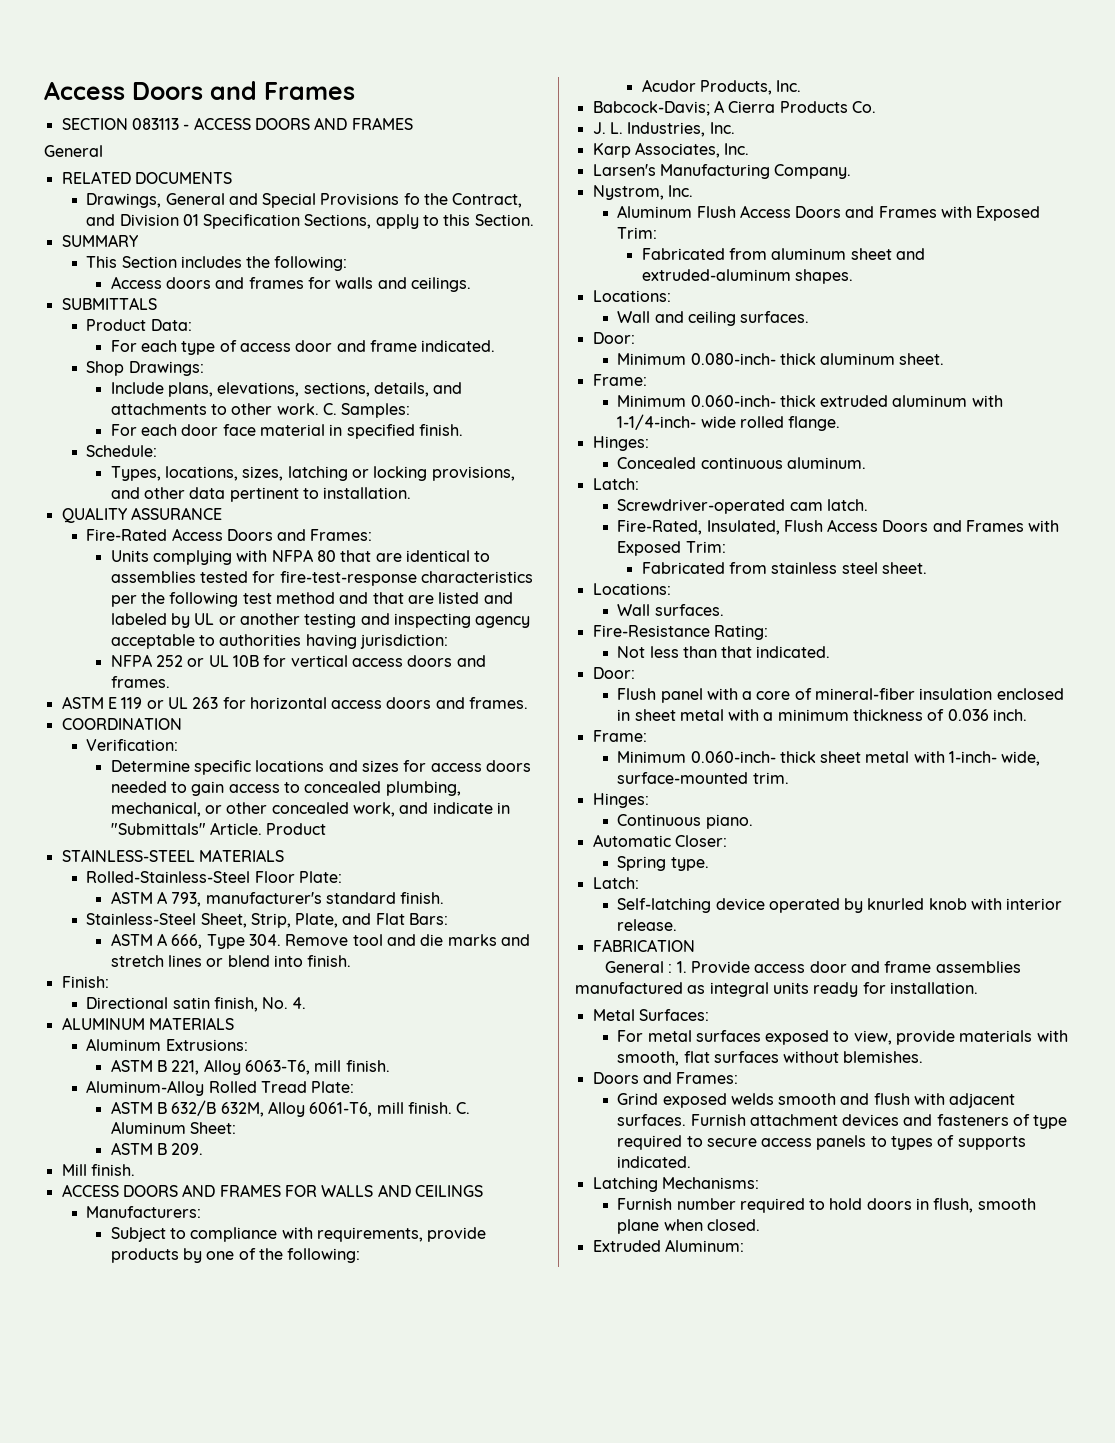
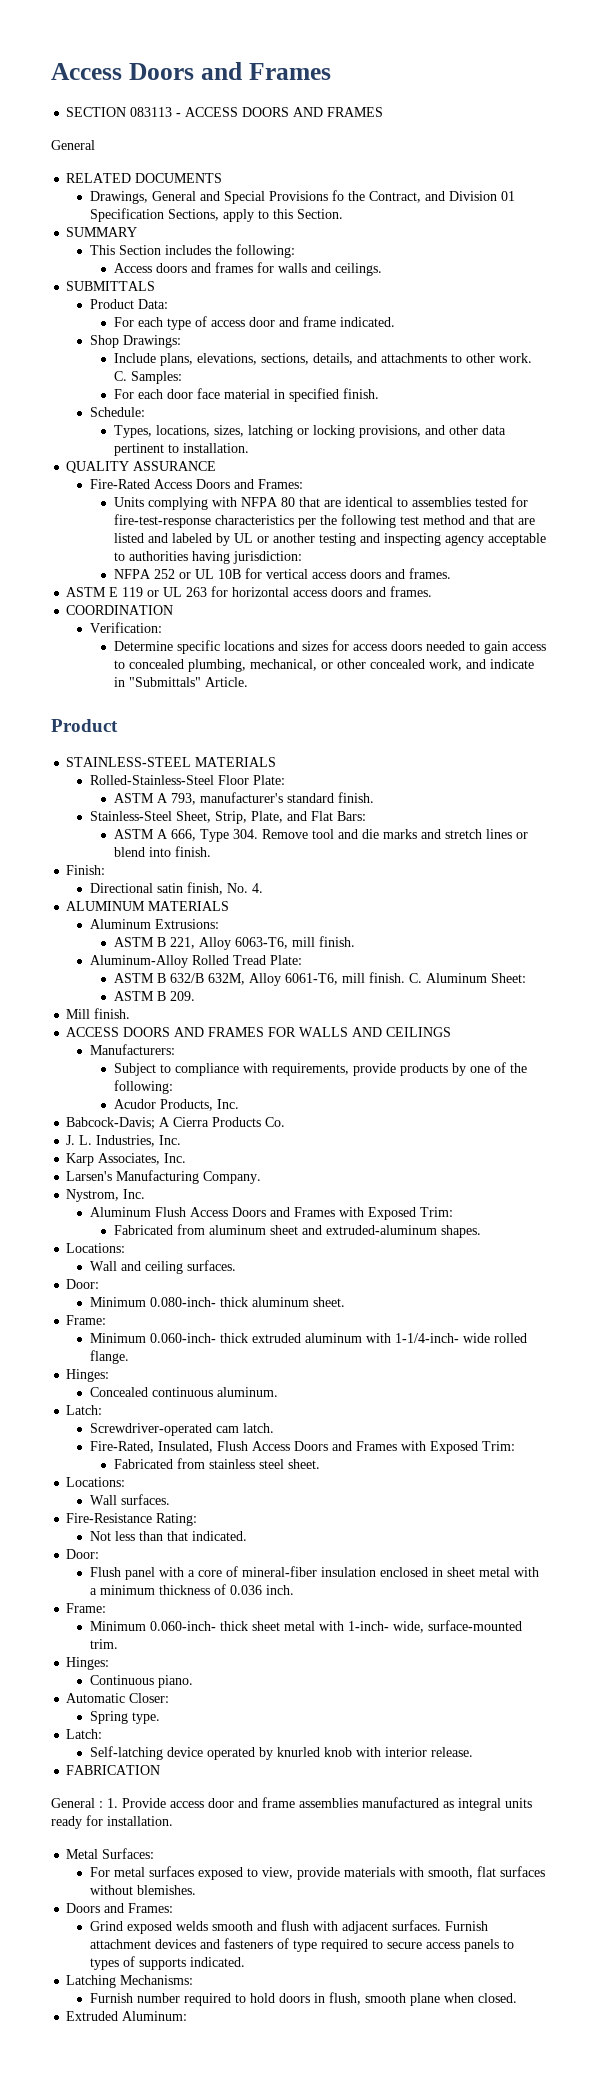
(263, 828) none -> (248, 682) //

